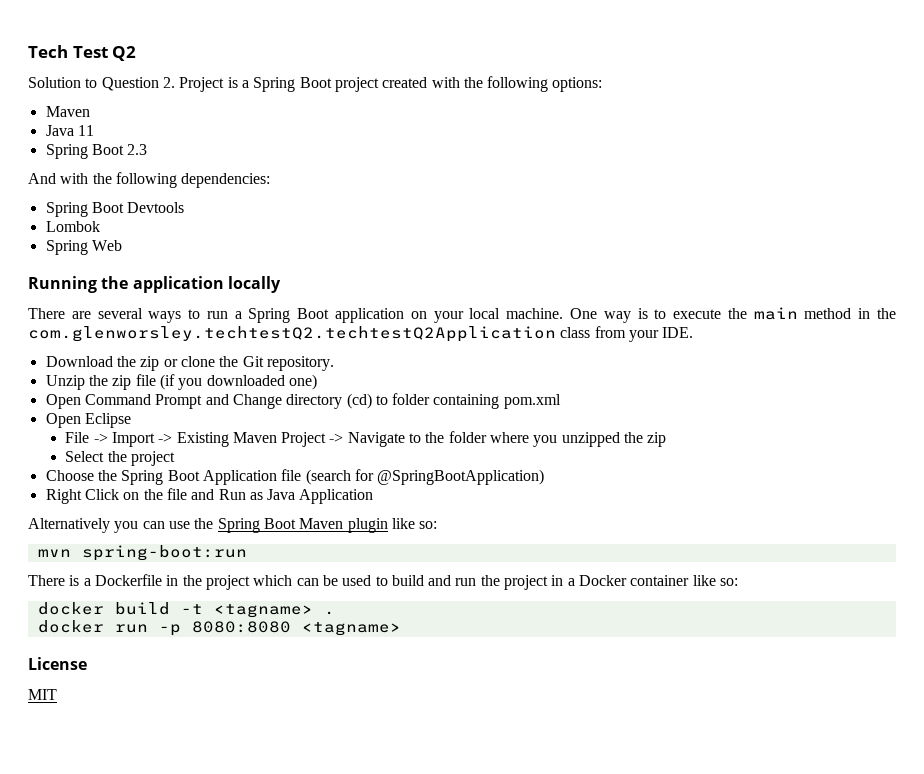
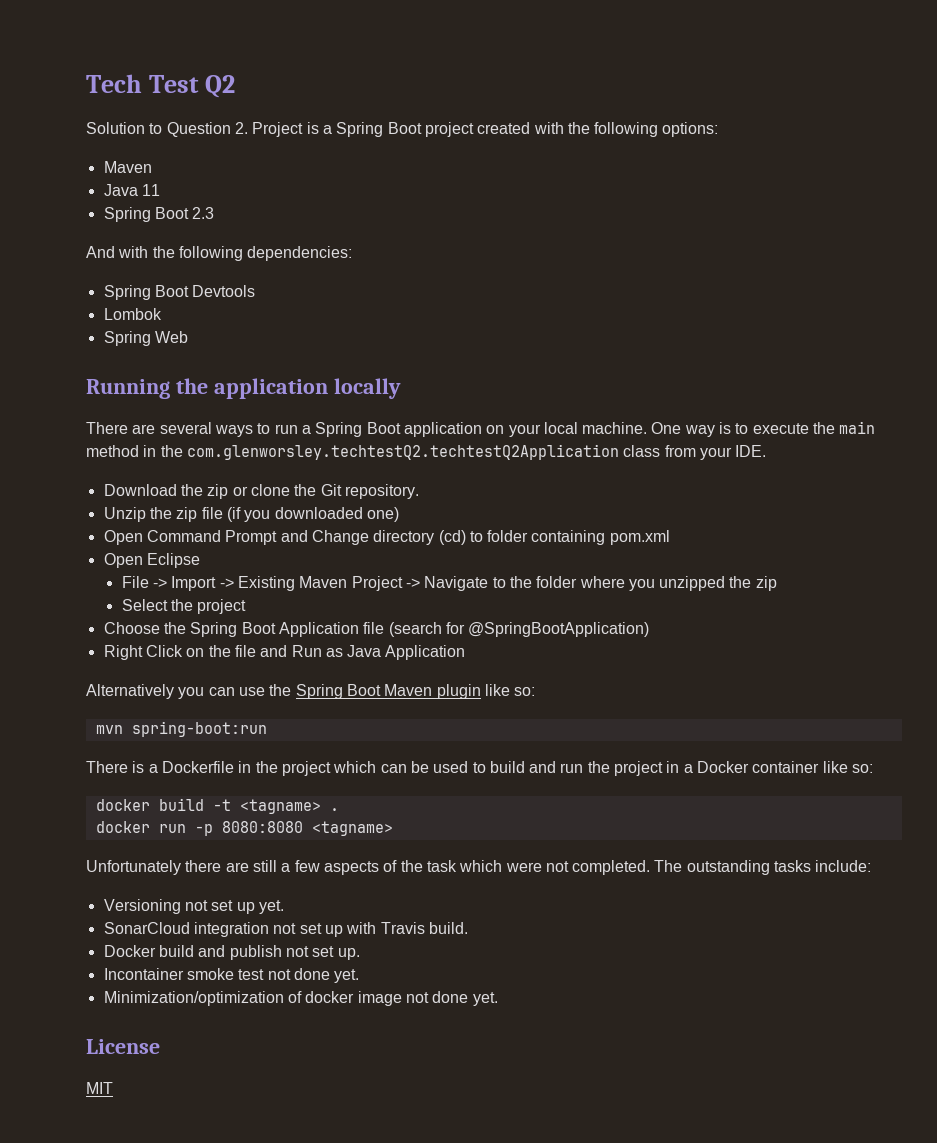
(401, 629) none -> [86,860,872,875] [103,899,284,914] [103,922,468,937] [103,945,360,960] [103,968,360,983] [103,991,498,1006] // Unfortunately there are still a few aspects of the task which were not completed. The outstanding tasks include: // Versioning not set up yet. // SonarCloud integration not set up with Travis build. // Docker build and publish not set up. // Incontainer smoke test not done yet. // Minimization/optimization of docker image not done yet.

